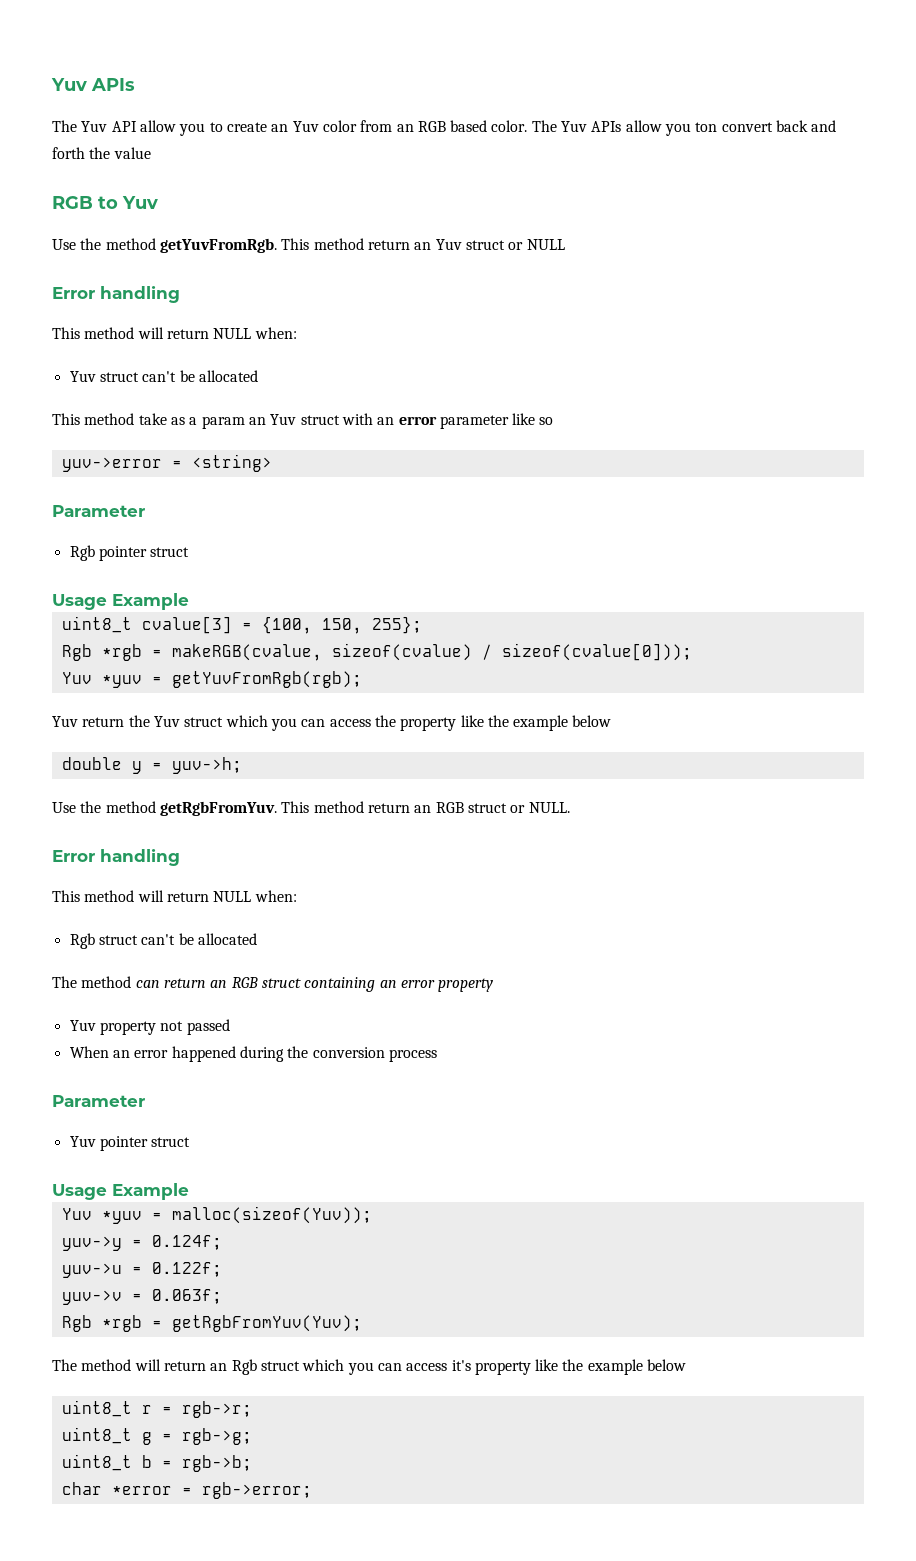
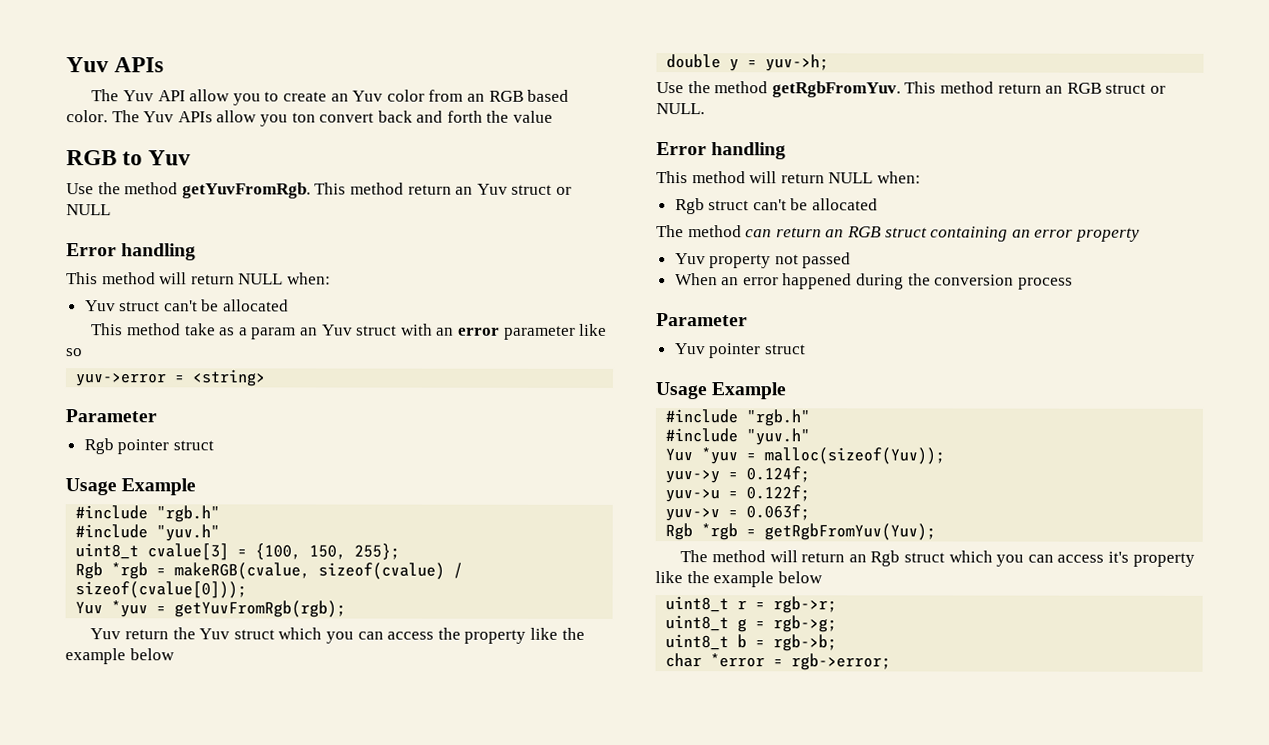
(189, 601) none -> [75,505,221,523] [75,524,221,542] // #include "rgb.h" // #include "yuv.h"
(189, 1191) none -> [665,409,811,427] [665,428,811,446] // #include "rgb.h" // #include "yuv.h"

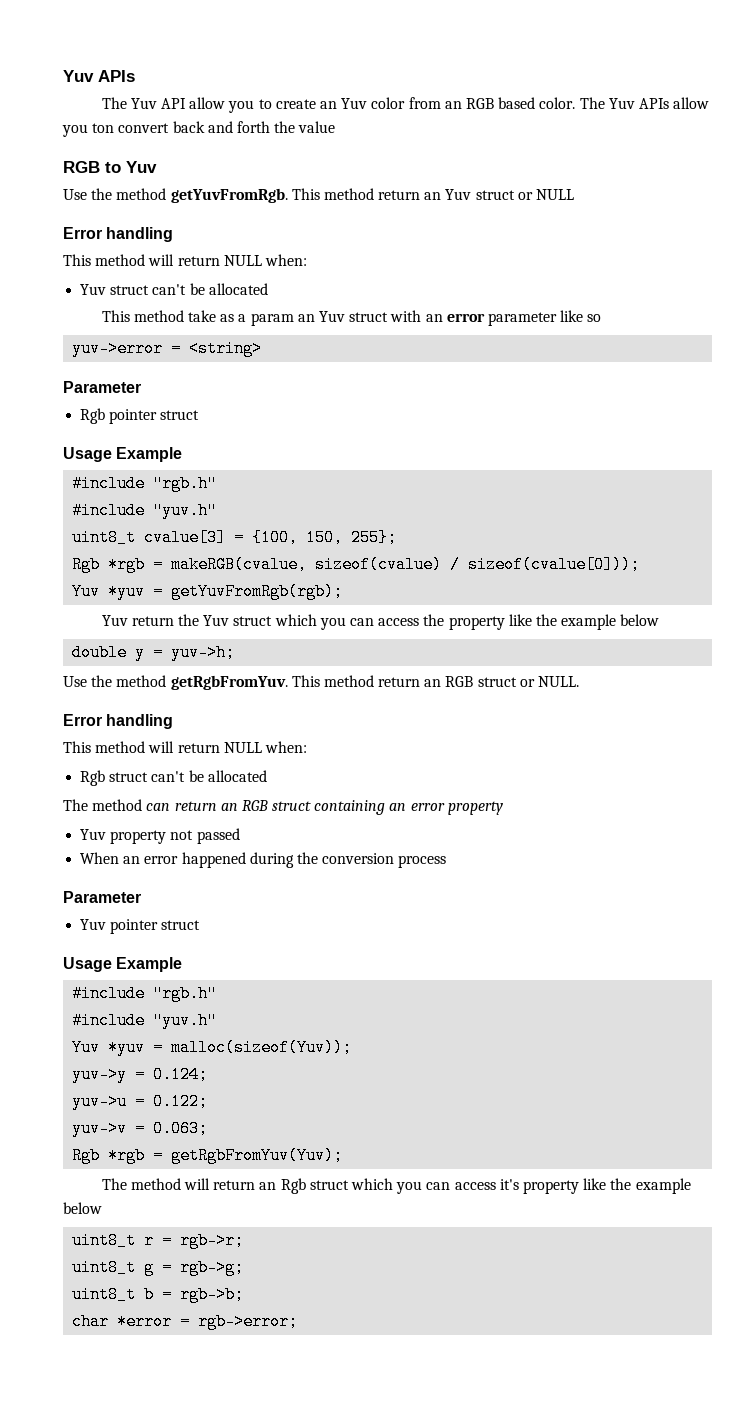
[746,466,811,483] 0.124f; -> [153,1066,209,1083] 0.124;
[746,485,811,502] 0.122f; -> [153,1093,209,1110] 0.122;
[746,504,811,521] 0.063f; -> [153,1120,209,1137] 0.063;

